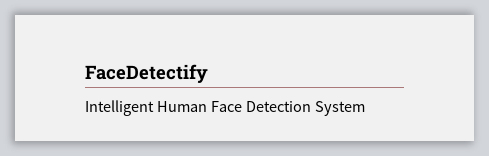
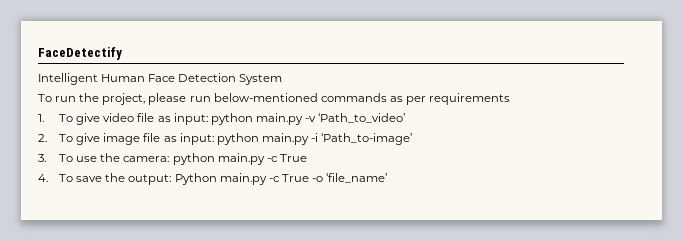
(365, 108) none -> [38,93,511,105] [38,113,406,125] [38,133,413,145] [38,153,307,165] [38,173,388,185] // To run the project, please run below-mentioned commands as per requirements // 1. To give video file as input: python main.py -v ‘Path_to_video’ // 2. To give image file as input: python main.py -i ‘Path_to-image’ // 3. To use the camera: python main.py -c True // 4. To save the output: Python main.py -c True -o ‘file_name’

